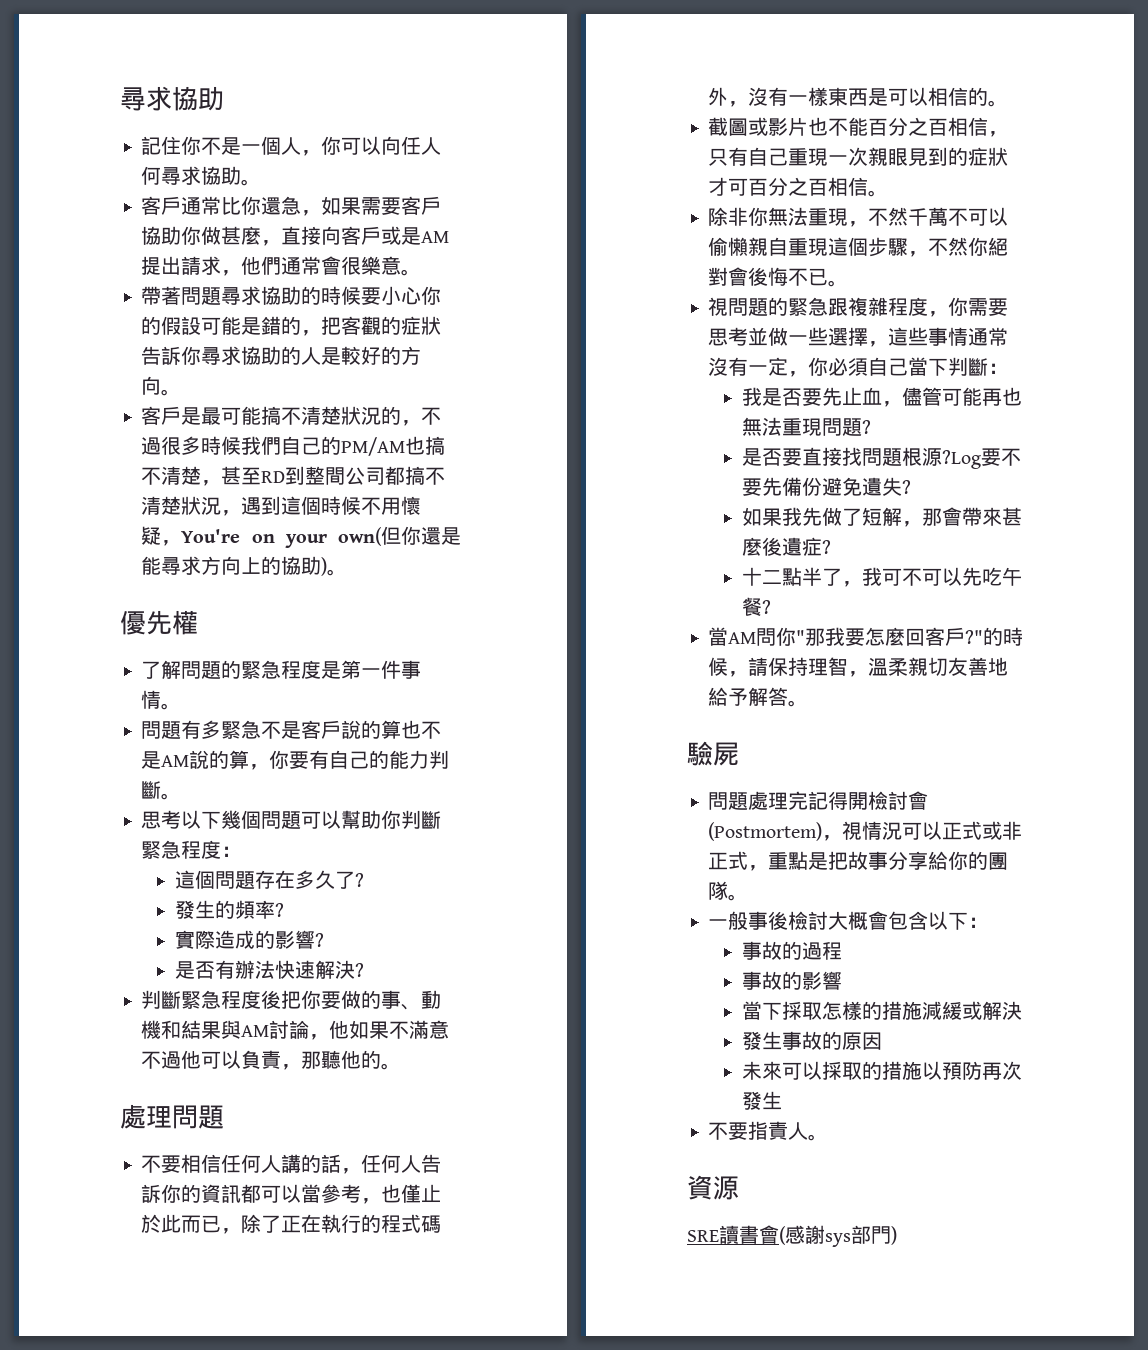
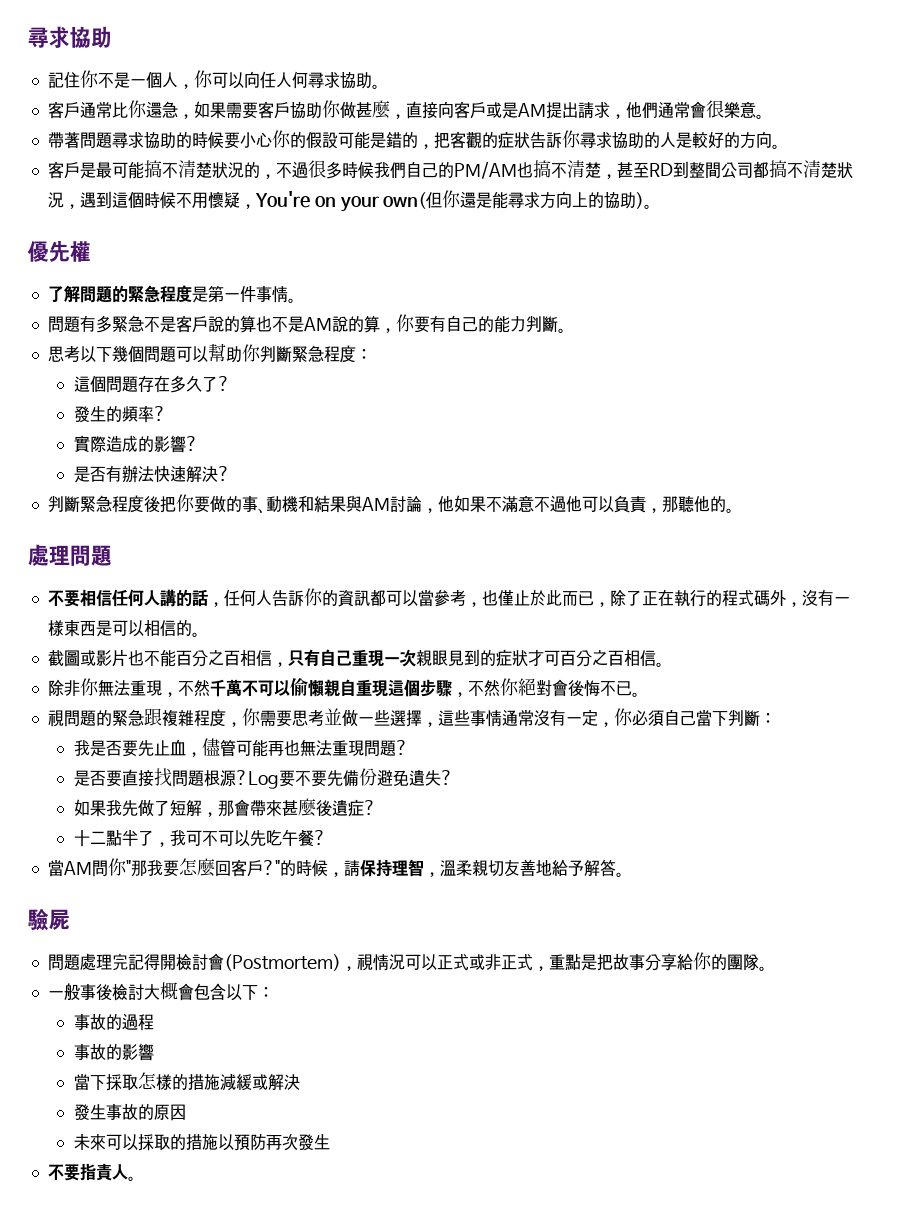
[687,1175,739,1200] [687,1225,897,1247] // 資源 // SRE讀書會(感謝sys部門) -> (136, 1178) none

